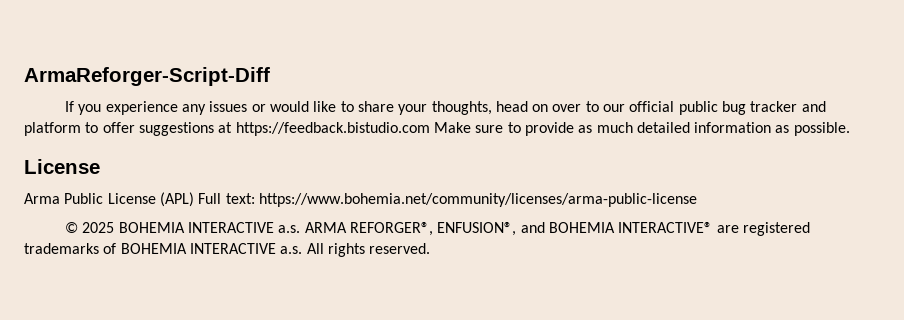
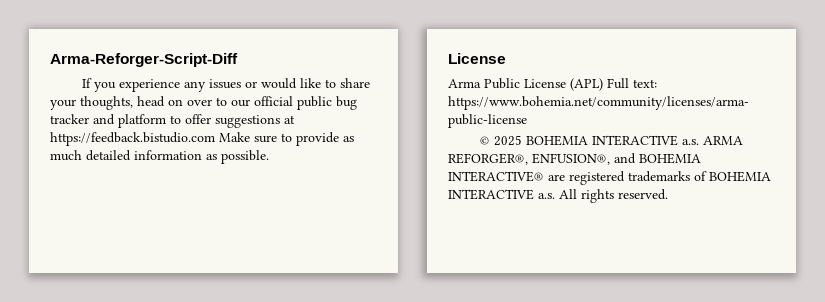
[24,67,270,86] ArmaReforger-Script-Diff -> [50,53,238,67] Arma-Reforger-Script-Diff

